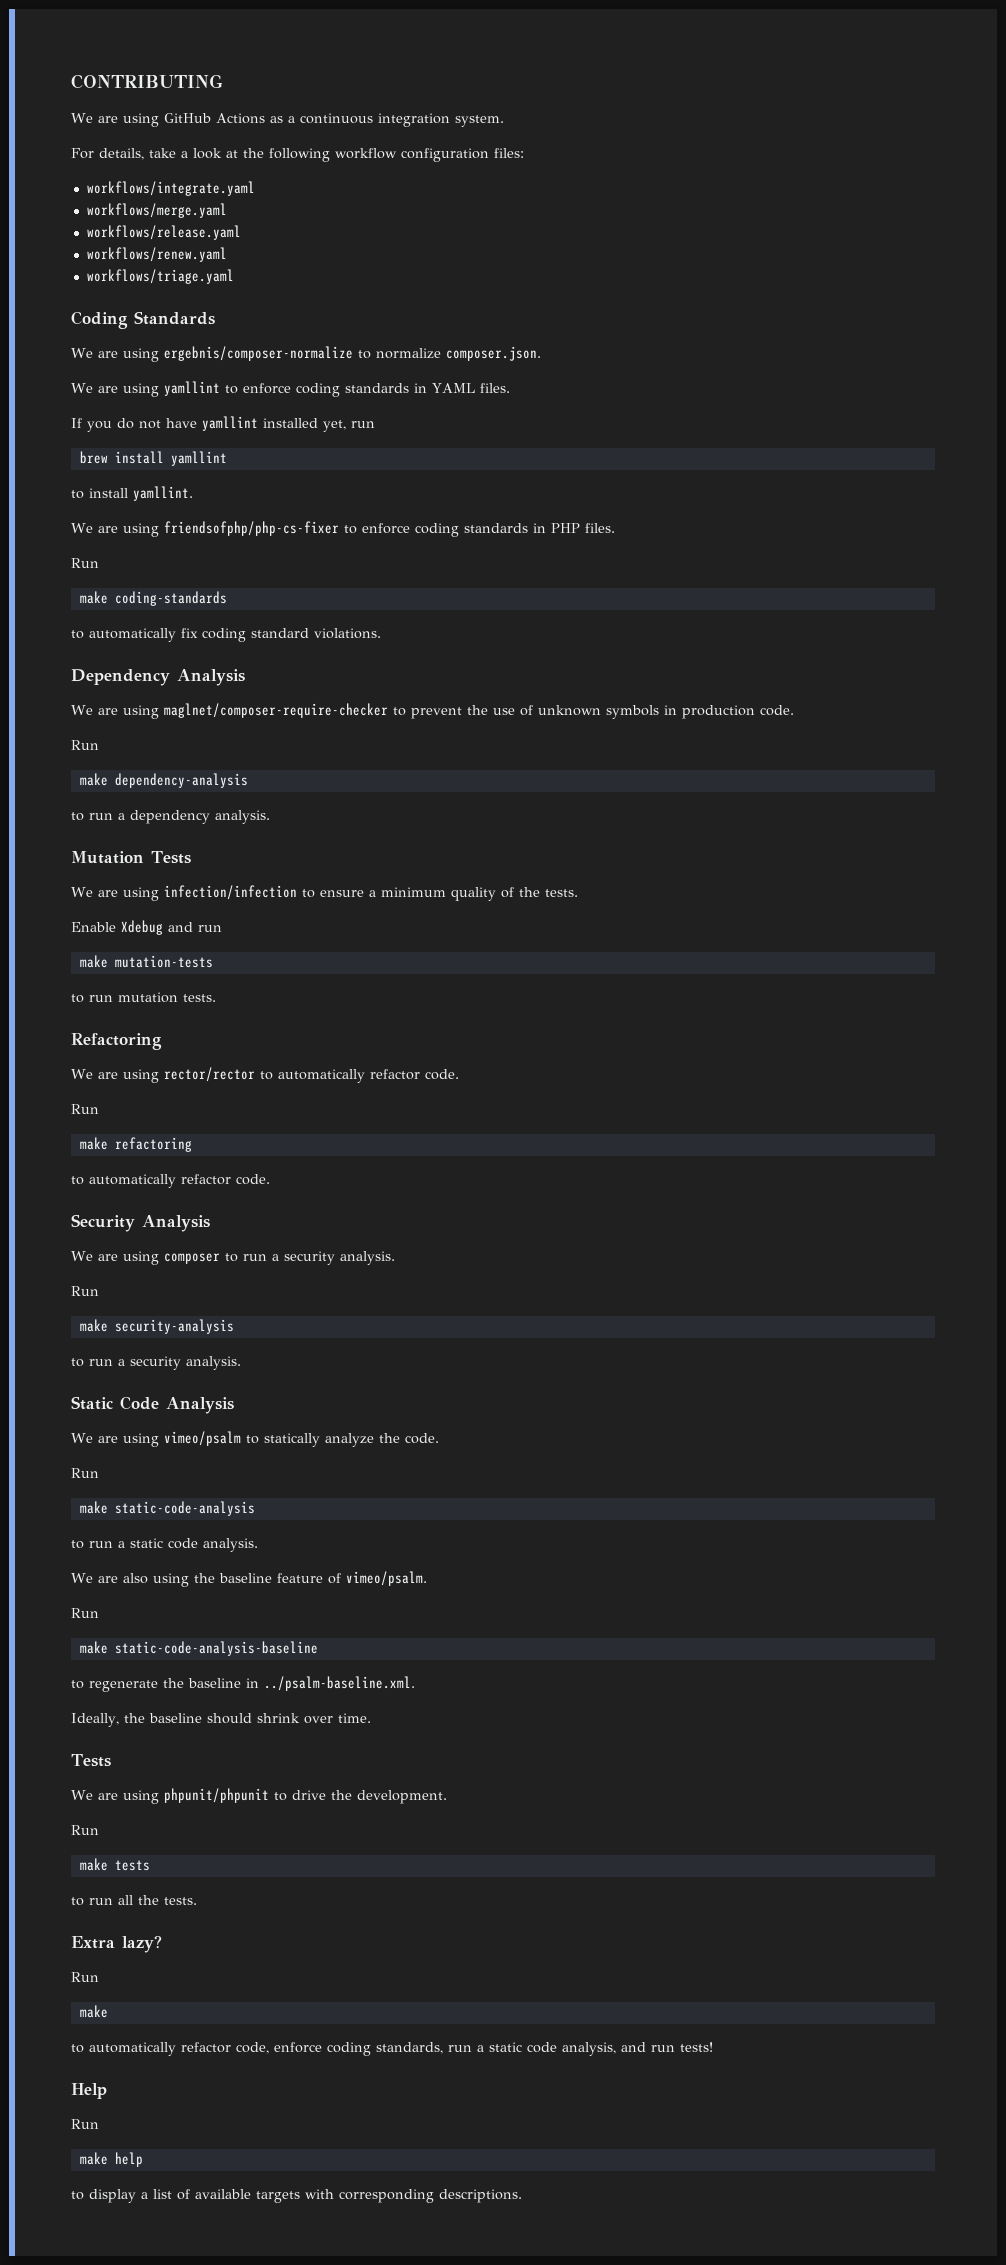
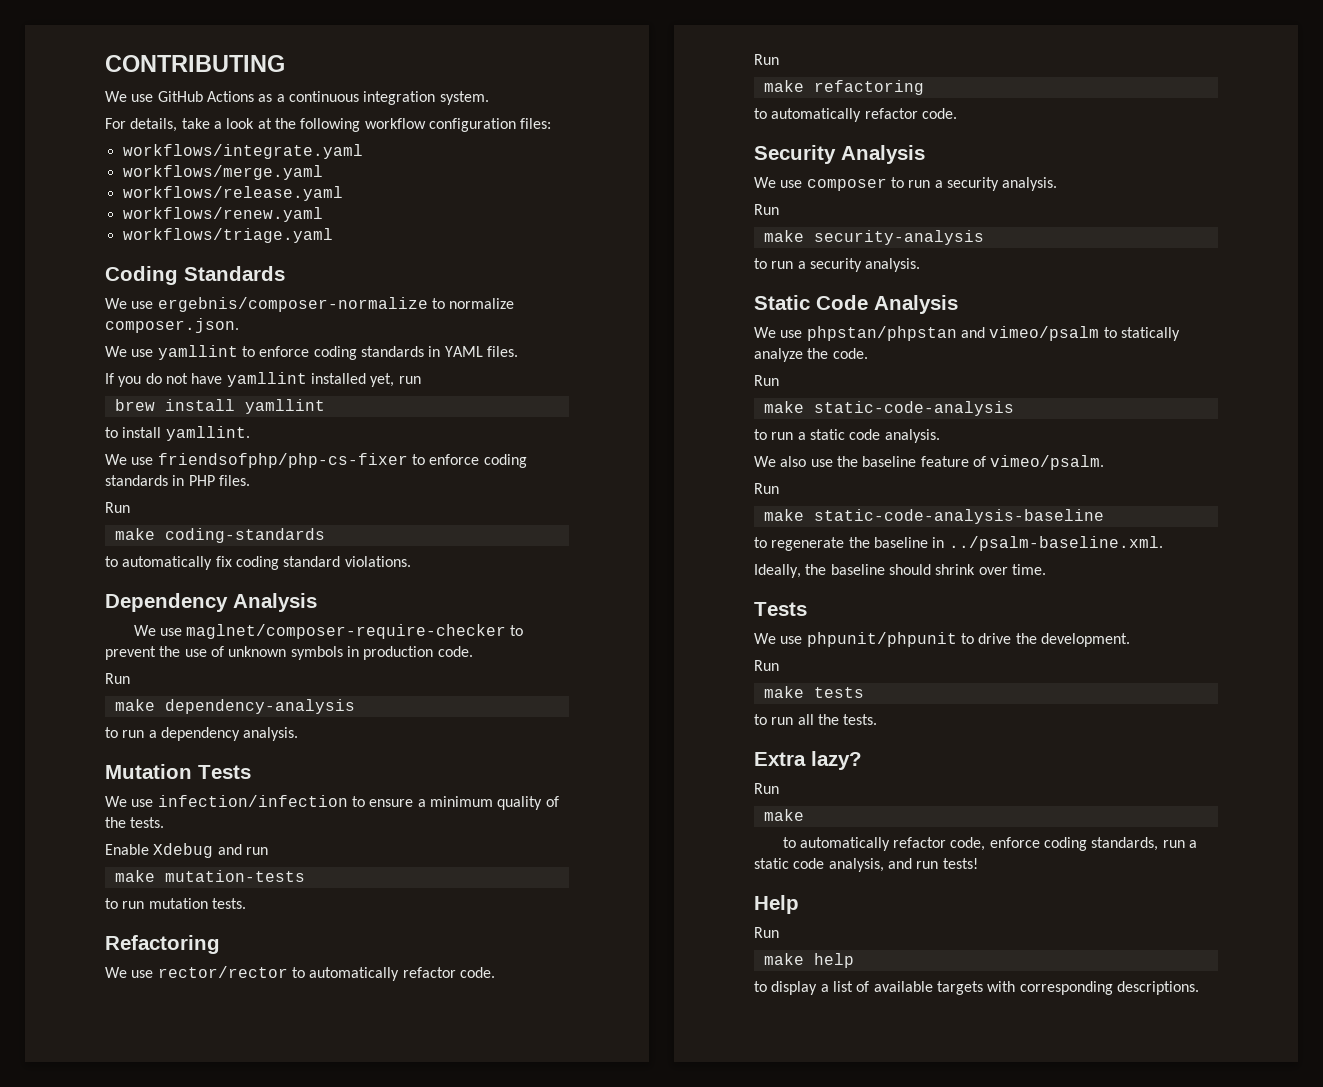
[97,113,159,127] are using -> [131,94,154,102] use
[97,348,159,362] are using -> [131,301,154,309] use
[97,383,159,397] are using -> [131,349,154,357] use
[97,523,159,537] are using -> [131,457,154,465] use
[97,705,159,719] are using -> [159,628,182,636] use
[97,887,159,901] are using -> [131,799,154,807] use
[97,1069,159,1083] are using -> [131,970,154,978] use
[97,1251,159,1265] are using -> [780,180,803,188] use
[97,1433,159,1447] are using -> [780,326,985,341] use phpstan/phpstan and
[97,1573,189,1587] are also using -> [780,456,833,467] also use
[97,1790,159,1804] are using -> [780,636,803,644] use

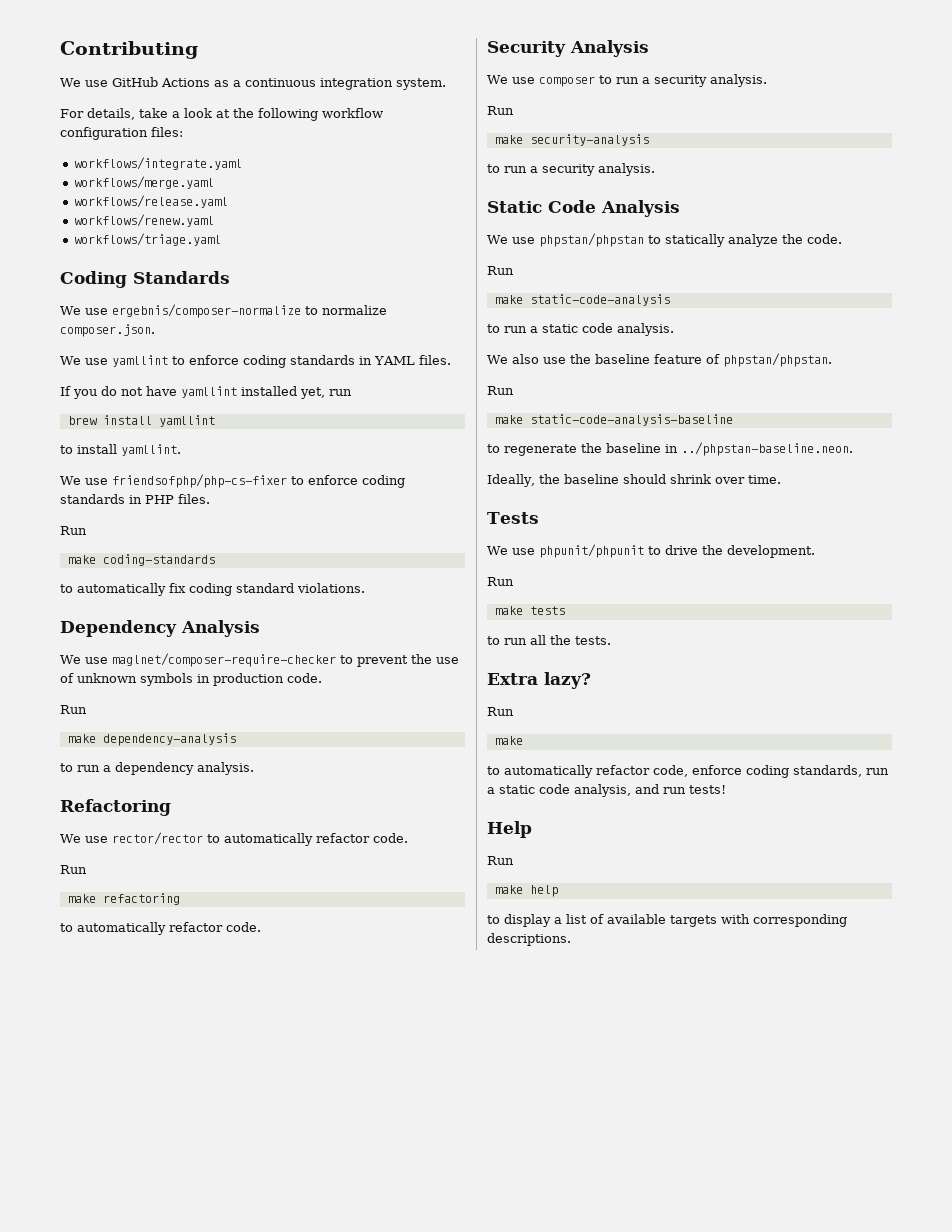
[105,55,285,72] CONTRIBUTING -> [60,41,198,59] Contributing
[105,764,251,779] [105,795,559,810] [105,817,165,828] [105,843,268,858] [114,870,305,882] [105,898,246,909] // Mutation Tests // We use infection/infection to ensure a minimum quality of the tests. // Enable Xdebug and run // make mutation-tests // to run mutation tests. -> (254, 768) none
[960,326,1100,341] and vimeo/psalm -> (644, 240) none
[990,455,1105,470] vimeo/psalm. -> [722,353,832,367] phpstan/phpstan.
[948,536,1163,551] ../psalm-baseline.xml. -> [681,442,853,456] ../phpstan-baseline.neon.

